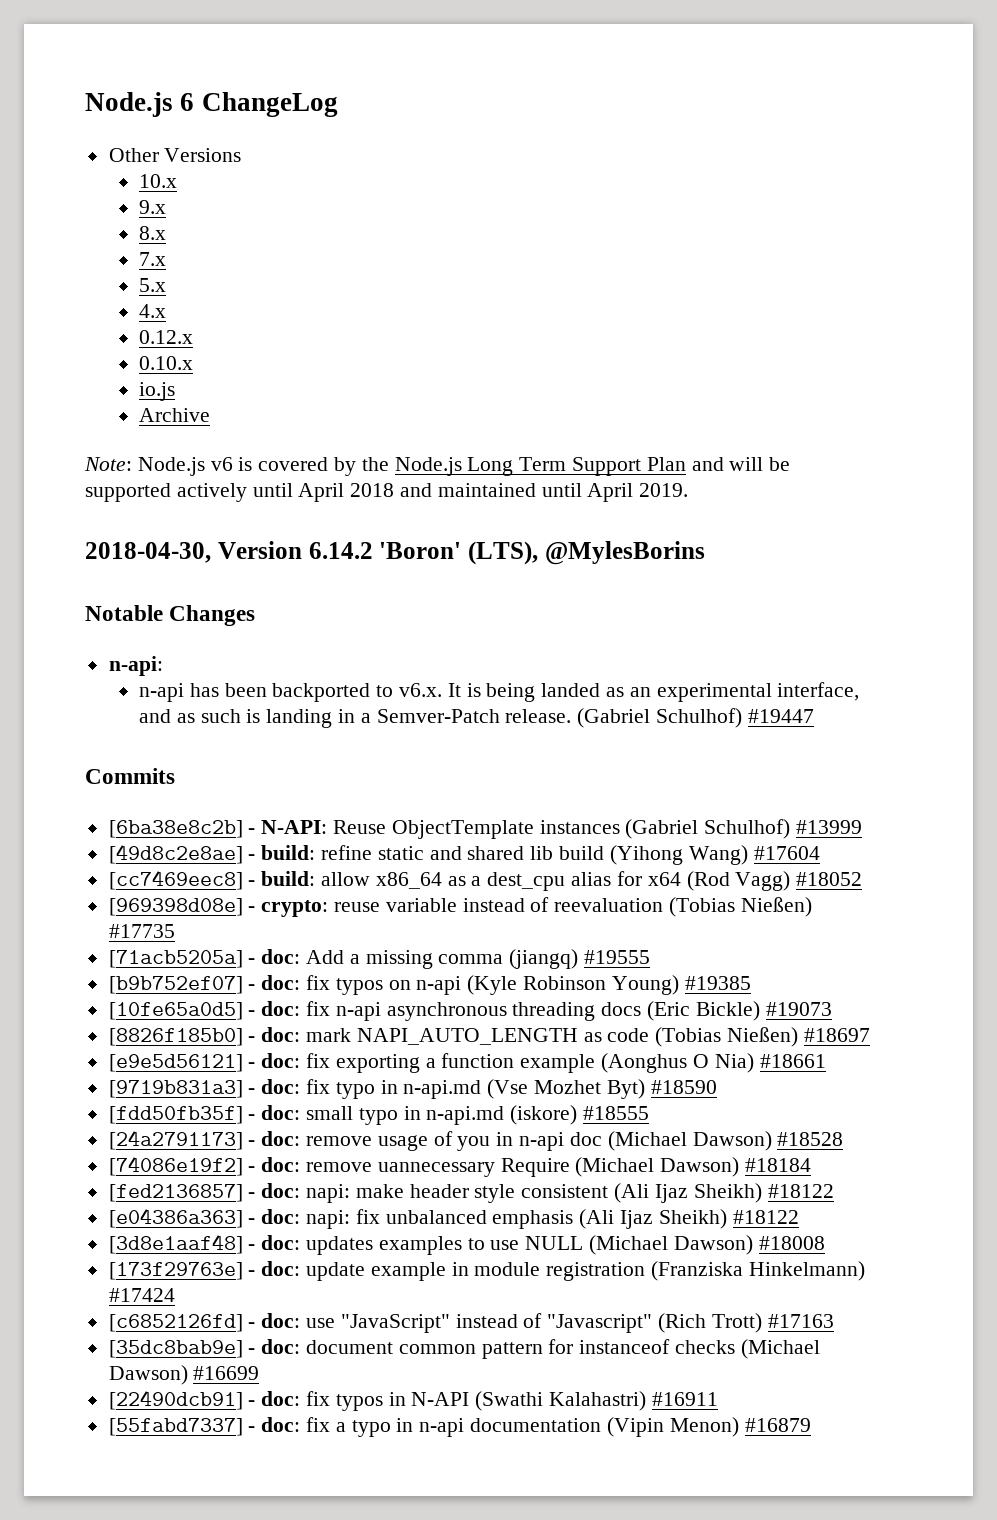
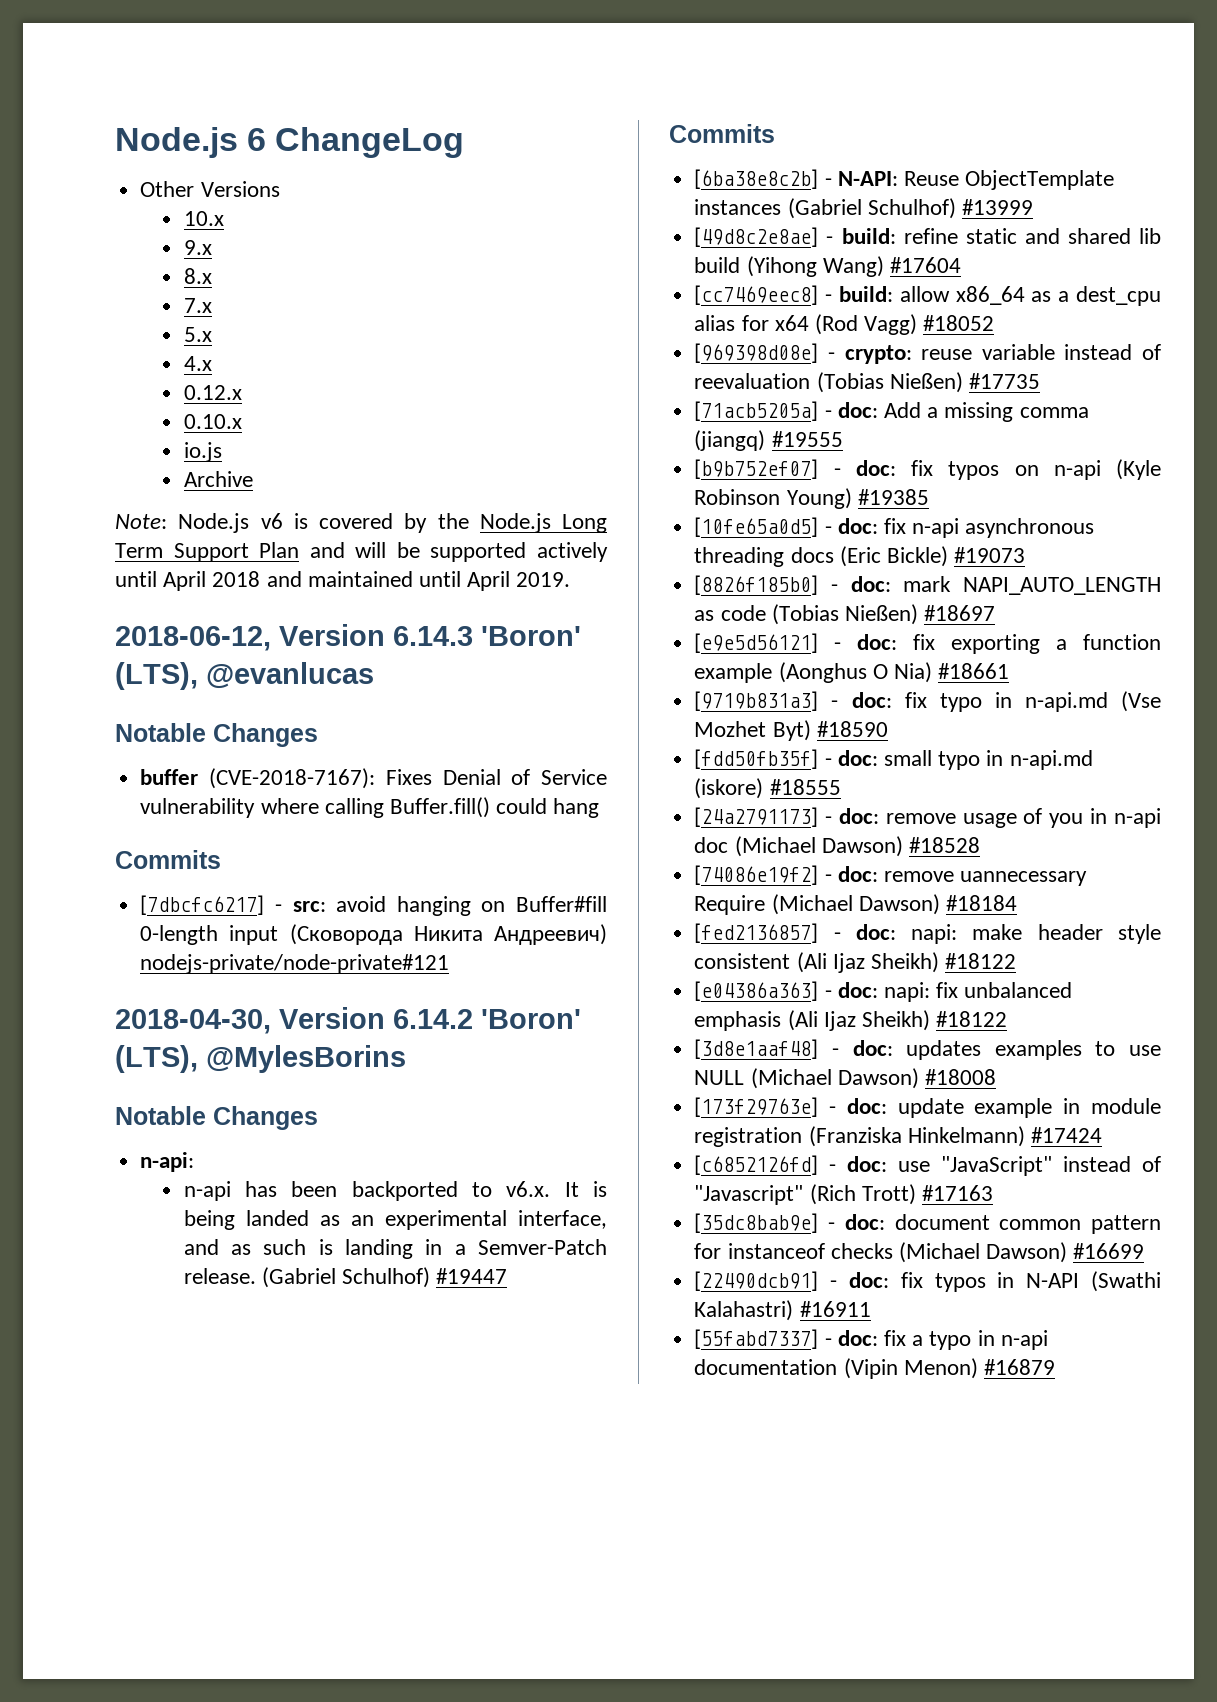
(689, 490) none -> [115,624,581,651] [115,662,374,690] [115,723,318,747] [140,768,607,789] [140,797,600,818] [115,850,221,869] [140,895,607,916] [140,924,607,945] [140,954,450,974] // 2018-06-12, Version 6.14.3 'Boron' (LTS), @evanlucas // Notable Changes // buffer (CVE-2018-7167): Fixes Denial of Service vulnerability where calling Buffer.fill() could hang // Commits // [7dbcfc6217] - src: avoid hanging on Buffer#fill 0-length input (Сковорода Никита Андреевич) nodejs-private/node-private#121

